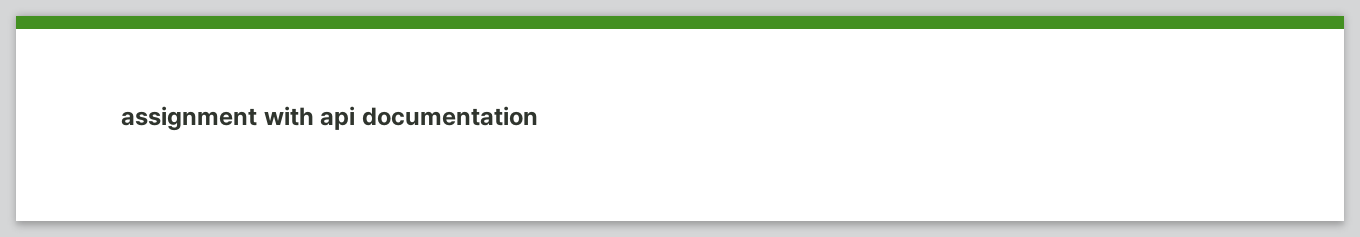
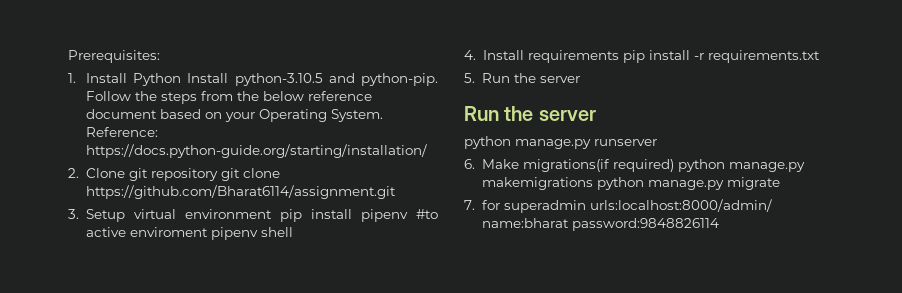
[121,106,538,131] assignment with api documentation -> [68,50,160,63] [68,73,438,86] [86,91,373,104] [86,109,384,122] [86,127,159,137] [86,144,428,158] [68,168,281,181] [86,185,397,199] [68,209,438,222] [86,227,294,240] [464,50,820,63] [464,73,581,83] [464,106,596,121] [464,136,657,149] [464,159,806,172] [482,177,781,190] [464,199,773,213] [482,218,720,231] Prerequisites: // 1. Install Python Install python-3.10.5 and python-pip. Follow the steps from the below reference document based on your Operating System. Reference: https://docs.python-guide.org/starting/installation/ // 2. Clone git repository git clone https://github.com/Bharat6114/assignment.git // 3. Setup virtual environment pip install pipenv #to active enviroment pipenv shell // 4. Install requirements pip install -r requirements.txt // 5. Run the server // Run the server // python manage.py runserver // 6. Make migrations(if required) python manage.py makemigrations python manage.py migrate // 7. for superadmin urls:localhost:8000/admin/ name:bharat password:9848826114

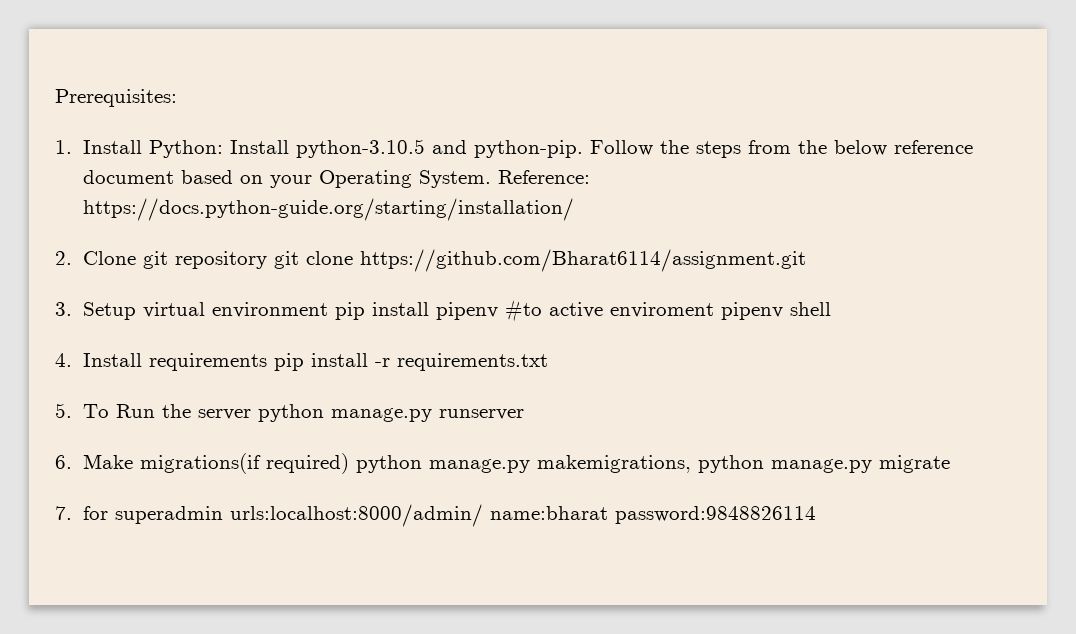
[133,73,182,86] Python -> [149,140,224,158] Python:
[482,73,581,83] [464,106,596,121] Run the server // Run the server // -> [83,404,252,420] To Run the server
[482,177,594,190] makemigrations -> [537,455,692,473] makemigrations,

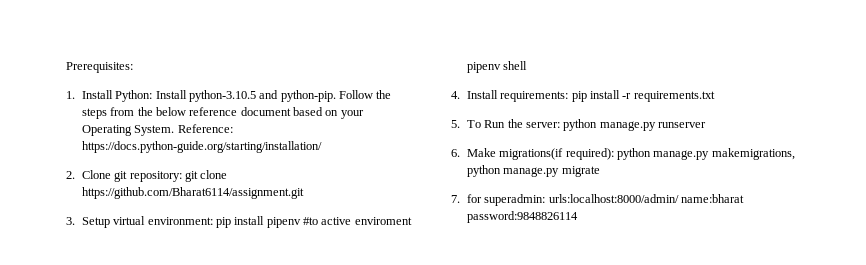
[175,251,268,269] repository -> [129,171,182,182] repository:
[212,302,329,318] environment -> [147,217,213,225] environment:
[149,353,268,371] requirements -> [500,91,569,102] requirements:
[198,409,252,420] server -> [525,122,560,128] server:
[266,453,350,474] required) -> [565,148,614,160] required):
[115,506,224,524] superadmin -> [484,194,546,206] superadmin:

